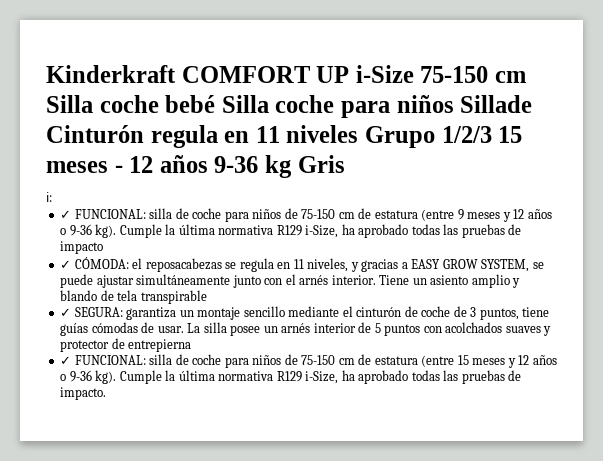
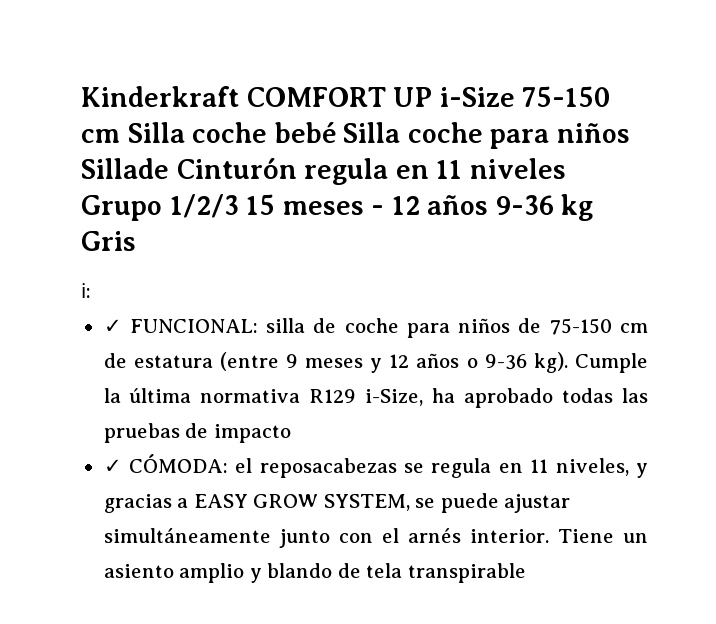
[60,306,550,320] [60,322,552,336] [60,338,192,352] [60,354,557,368] [60,370,522,384] [60,387,107,400] // ✓ SEGURA: garantiza un montaje sencillo mediante el cinturón de coche de 3 puntos, tiene guías cómodas de usar. La silla posee un arnés interior de 5 puntos con acolchados suaves y protector de entrepierna // ✓ FUNCIONAL: silla de coche para niños de 75-150 cm de estatura (entre 15 meses y 12 años o 9-36 kg). Cumple la última normativa R129 i-Size, ha aprobado todas las pruebas de impacto. -> (526, 573) none

